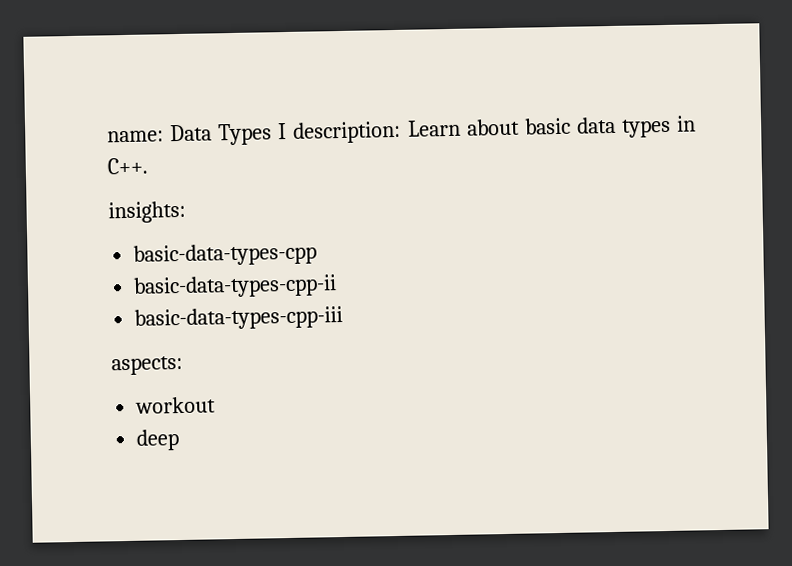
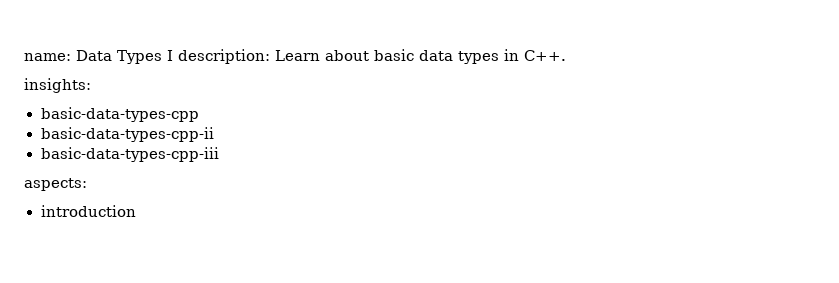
[135,396,217,414] [136,429,181,451] workout // deep -> [40,205,136,217] introduction

